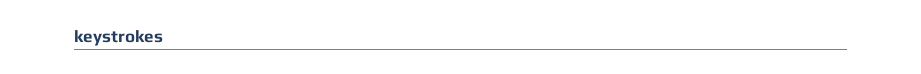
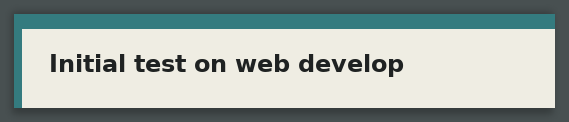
[74,30,163,46] keystrokes -> [49,54,404,77] Initial test on web develop

